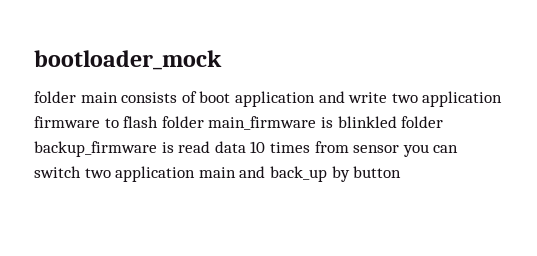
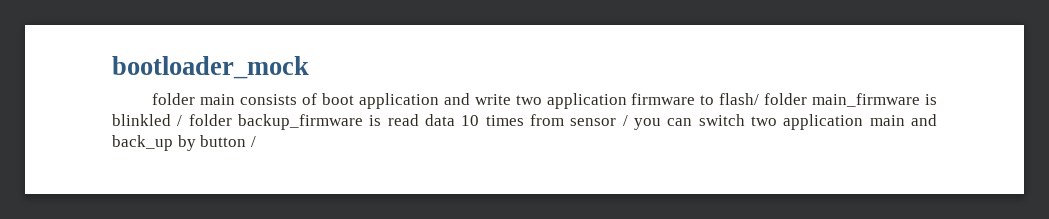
[123,116,159,128] flash -> [719,93,760,105] flash/
(397, 122) none -> [177,115,183,126] /
(400, 149) none -> [622,115,628,126] /
(402, 172) none -> [250,136,256,147] /

